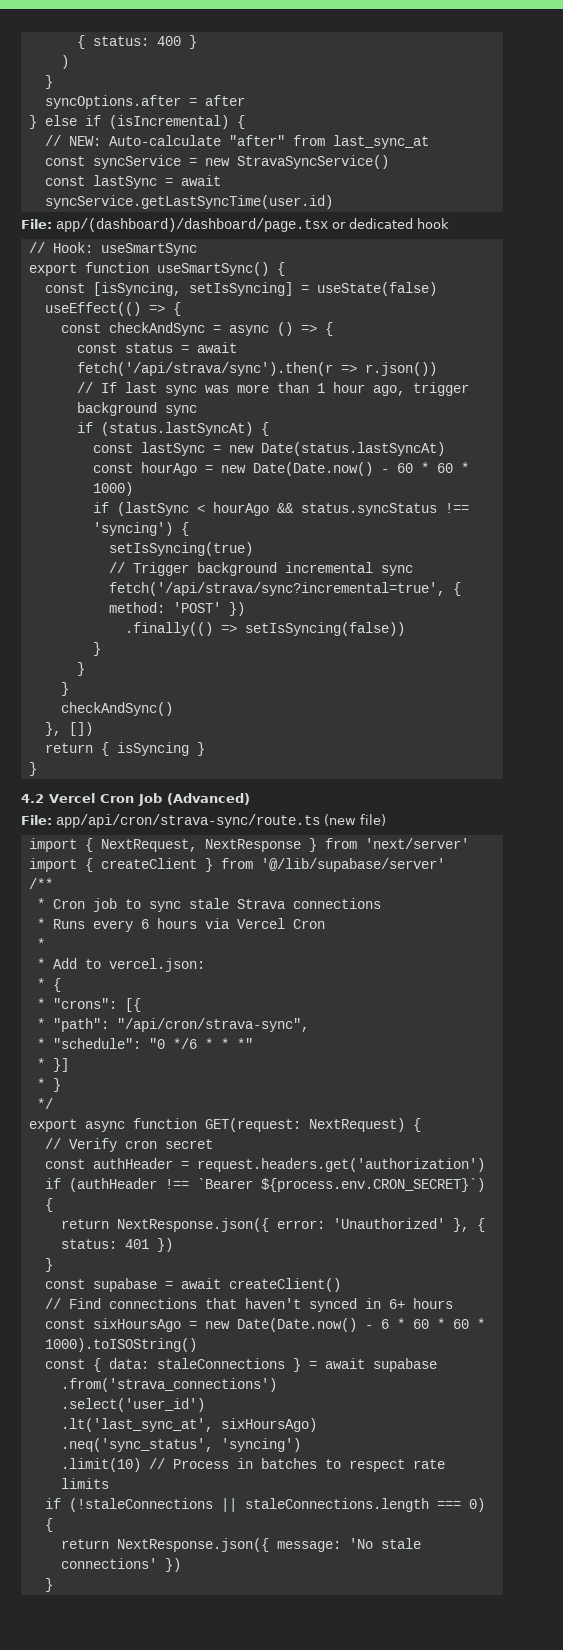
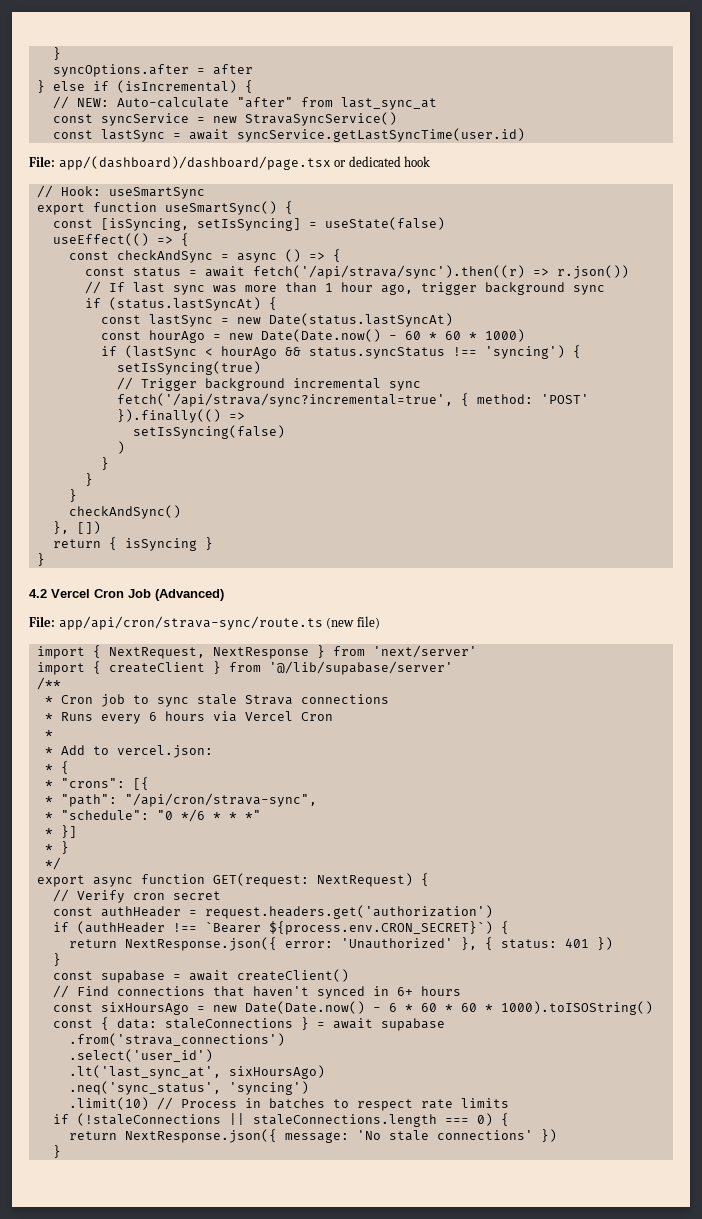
[76,35,197,49] [60,55,69,69] { status: 400 } // ) // -> (52, 53) none
[76,362,333,376] fetch('/api/strava/sync').then(r -> [252,265,525,279] fetch('/api/strava/sync').then((r)
[228,602,245,616] [124,622,405,636] }) // .finally(() => setIsSyncing(false)) -> [116,409,245,423] [132,425,285,439] [116,441,125,454] }).finally(() => // setIsSyncing(false) // )

